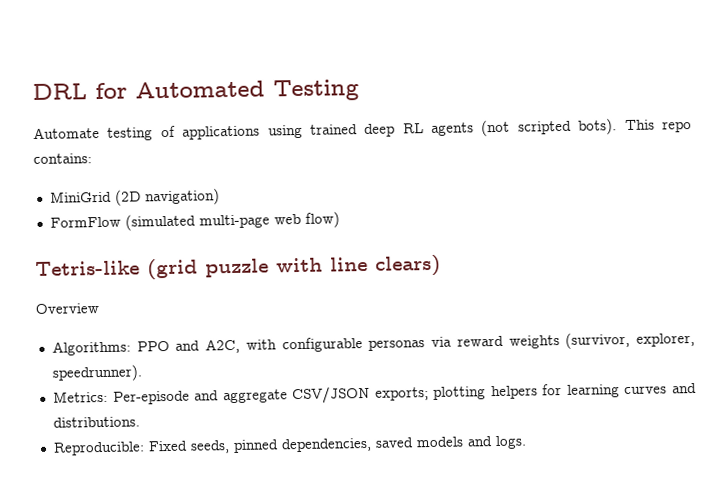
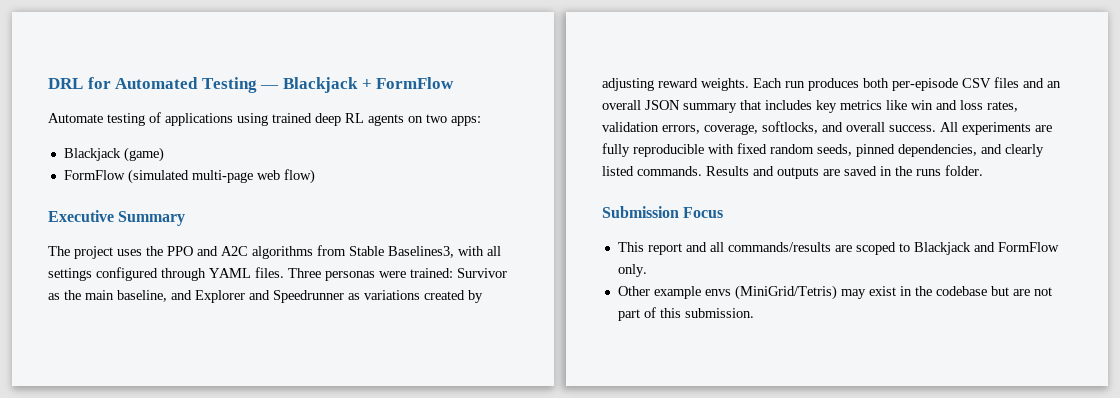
(359, 90) none -> [260,77,455,93] — Blackjack + FormFlow
[481,118,692,137] [33,153,92,165] [49,188,220,206] (not scripted bots). This repo contains: // MiniGrid (2D navigation) -> [408,114,481,126] [63,147,164,162] on two apps: // Blackjack (game)
[35,254,441,280] [35,303,99,314] [51,331,695,356] [51,364,142,382] [52,382,697,405] [52,416,140,428] [52,435,527,456] Tetris-like (grid puzzle with line clears) // Overview // Algorithms: PPO and A2C, with configurable personas via reward weights (survivor, explorer, speedrunner). // Metrics: Per-episode and aggregate CSV/JSON exports; plotting helpers for learning curves and distributions. // Reproducible: Fixed seeds, pinned dependencies, saved models and logs. -> [48,210,186,226] [48,245,501,259] [48,267,507,281] [48,290,483,303] [602,77,1061,91] [602,100,1018,113] [602,121,1052,135] [602,143,1044,157] [602,165,983,179] [602,206,724,218] [617,242,1059,255] [617,264,647,277] [617,285,1052,300] [617,307,754,321] Executive Summary // The project uses the PPO and A2C algorithms from Stable Baselines3, with all settings configured through YAML files. Three personas were trained: Survivor as the main baseline, and Explorer and Speedrunner as variations created by adjusting reward weights. Each run produces both per-episode CSV files and an overall JSON summary that includes key metrics like win and loss rates, validation errors, coverage, softlocks, and overall success. All experiments are fully reproducible with fixed random seeds, pinned dependencies, and clearly listed commands. Results and outputs are saved in the runs folder. // Submission Focus // This report and all commands/results are scoped to Blackjack and FormFlow only. // Other example envs (MiniGrid/Tetris) may exist in the codebase but are not part of this submission.

